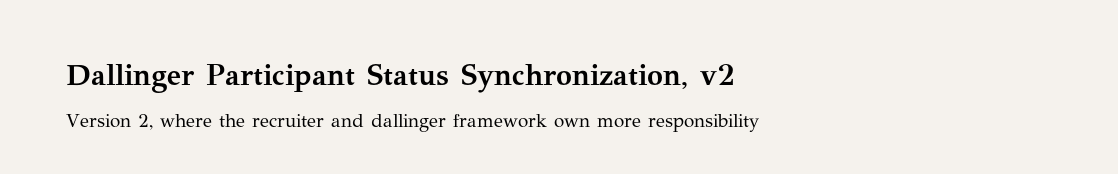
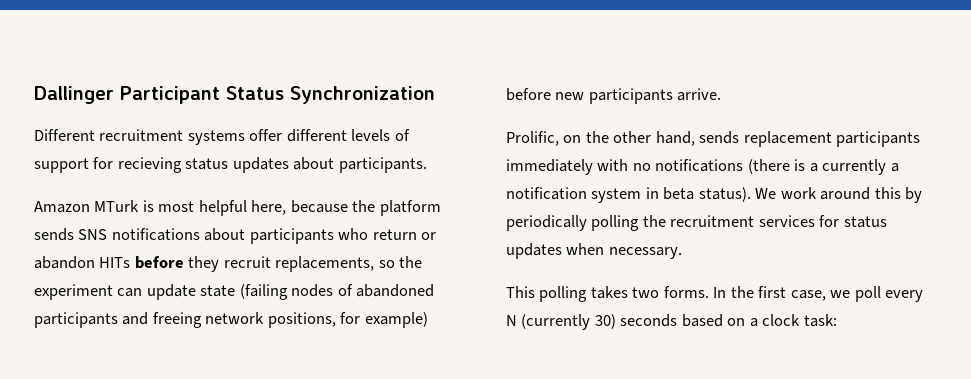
[460,63,735,93] [66,114,759,132] Synchronization, v2 // Version 2, where the recruiter and dallinger framework own more responsibility -> [290,86,435,104] [34,129,410,145] [34,157,427,173] [34,200,441,216] [34,228,437,244] [34,256,423,272] [34,284,435,300] [34,312,428,328] [506,88,722,104] [506,131,921,147] [506,159,899,175] [506,187,923,203] [506,215,887,231] [506,243,682,259] [506,286,924,302] [506,314,837,330] Synchronization // Different recruitment systems offer different levels of support for recieving status updates about participants. // Amazon MTurk is most helpful here, because the platform sends SNS notifications about participants who return or abandon HITs before they recruit replacements, so the experiment can update state (failing nodes of abandoned participants and freeing network positions, for example) before new participants arrive. // Prolific, on the other hand, sends replacement participants immediately with no notifications (there is a currently a notification system in beta status). We work around this by periodically polling the recruitment services for status updates when necessary. // This polling takes two forms. In the first case, we poll every N (currently 30) seconds based on a clock task:

